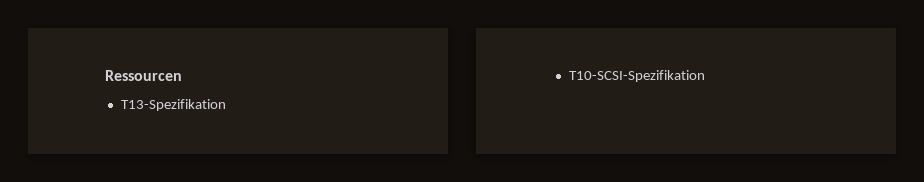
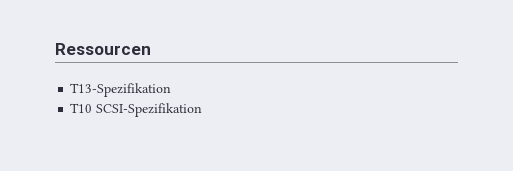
[568,70,705,82] T10-SCSI-Spezifikation -> [70,103,203,117] T10 SCSI-Spezifikation

